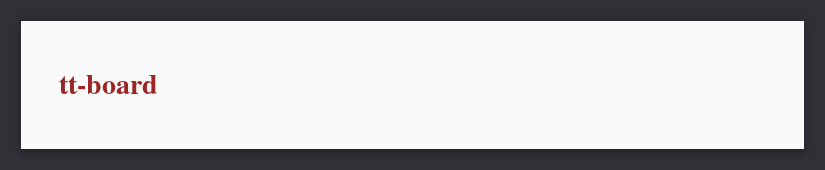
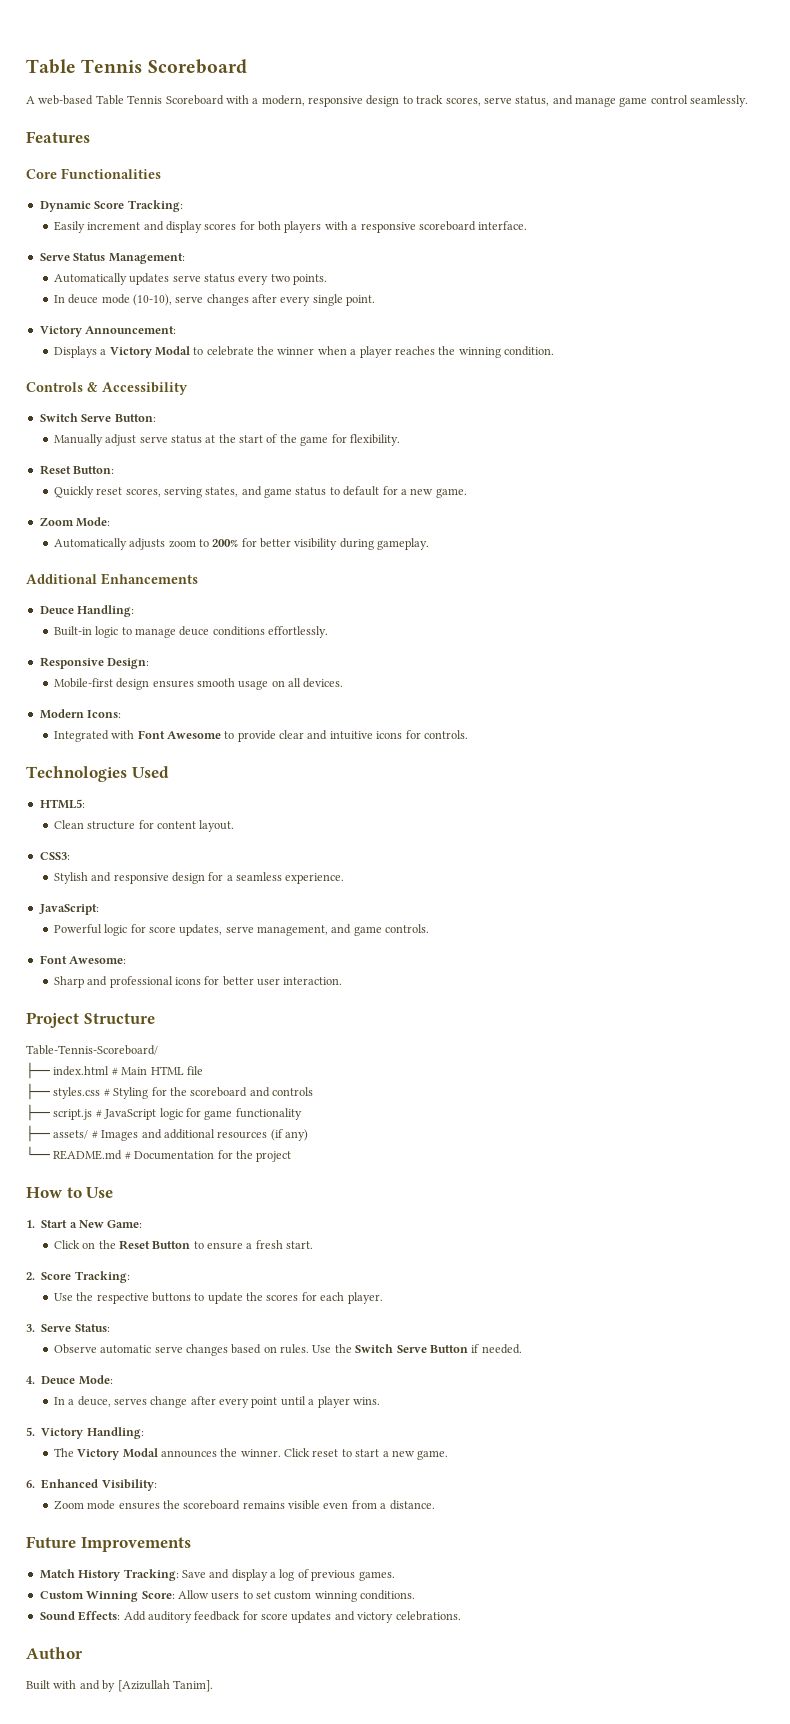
[59,75,158,94] tt-board -> [26,59,247,74] [26,95,749,107] [26,131,90,143] [26,168,161,179] [39,200,183,212] [53,221,528,233] [39,253,185,264] [53,273,328,285] [53,294,376,306] [39,326,177,337] [53,346,555,358] [26,382,188,395] [39,413,156,422] [53,434,400,446] [39,465,115,475] [53,486,467,498] [39,517,111,527] [53,538,430,550] [26,573,198,585] [39,605,135,617] [53,626,329,638] [39,657,150,669] [53,678,344,690] [39,709,122,719] [53,730,468,742] [26,766,169,782] [39,799,85,809] [53,820,235,832] [39,852,70,860] [53,872,345,884] [38,904,99,915] [53,924,430,936] [39,955,127,964] [53,976,343,988] [26,1012,155,1028] [26,1045,158,1055] [26,1062,203,1079] [26,1083,313,1100] [26,1104,302,1121] [26,1125,308,1142] [26,1146,292,1162] [26,1187,114,1198] [26,1220,143,1228] [53,1240,314,1250] [26,1271,130,1283] [53,1292,383,1304] [26,1324,110,1332] [53,1344,522,1356] [26,1375,113,1385] [53,1396,380,1408] [26,1427,144,1439] [53,1448,449,1460] [26,1479,157,1491] [53,1500,435,1510] [26,1536,191,1552] [39,1569,395,1581] [39,1590,416,1602] [39,1611,461,1623] [26,1647,83,1659] [26,1680,213,1692] Table Tennis Scoreboard // A web-based Table Tennis Scoreboard with a modern, responsive design to track scores, serve status, and manage game control seamlessly. // Features // Core Functionalities // Dynamic Score Tracking: // Easily increment and display scores for both players with a responsive scoreboard interface. // Serve Status Management: // Automatically updates serve status every two points. // In deuce mode (10-10), serve changes after every single point. // Victory Announcement: // Displays a Victory Modal to celebrate the winner when a player reaches the winning condition. // Controls & Accessibility // Switch Serve Button: // Manually adjust serve status at the start of the game for flexibility. // Reset Button: // Quickly reset scores, serving states, and game status to default for a new game. // Zoom Mode: // Automatically adjusts zoom to 200% for better visibility during gameplay. // Additional Enhancements // Deuce Handling: // Built-in logic to manage deuce conditions effortlessly. // Responsive Design: // Mobile-first design ensures smooth usage on all devices. // Modern Icons: // Integrated with Font Awesome to provide clear and intuitive icons for controls. // Technologies Used // HTML5: // Clean structure for content layout. // CSS3: // Stylish and responsive design for a seamless experience. // JavaScript: // Powerful logic for score updates, serve management, and game controls. // Font Awesome: // Sharp and professional icons for better user interaction. // Project Structure // Table-Tennis-Scoreboard/ // ├── index.html # Main HTML file // ├── styles.css # Styling for the scoreboard and controls // ├── script.js # JavaScript logic for game functionality // ├── assets/ # Images and additional resources (if any) // └── README.md # Documentation for the project // How to Use // 1. Start a New Game: // Click on the Reset Button to ensure a fresh start. // 2. Score Tracking: // Use the respective buttons to update the scores for each player. // 3. Serve Status: // Observe automatic serve changes based on rules. Use the Switch Serve Button if needed. // 4. Deuce Mode: // In a deuce, serves change after every point until a player wins. // 5. Victory Handling: // The Victory Modal announces the winner. Click reset to start a new game. // 6. Enhanced Visibility: // Zoom mode ensures the scoreboard remains visible even from a distance. // Future Improvements // Match History Tracking: Save and display a log of previous games. // Custom Winning Score: Allow users to set custom winning conditions. // Sound Effects: Add auditory feedback for score updates and victory celebrations. // Author // Built with and by [Azizullah Tanim].

